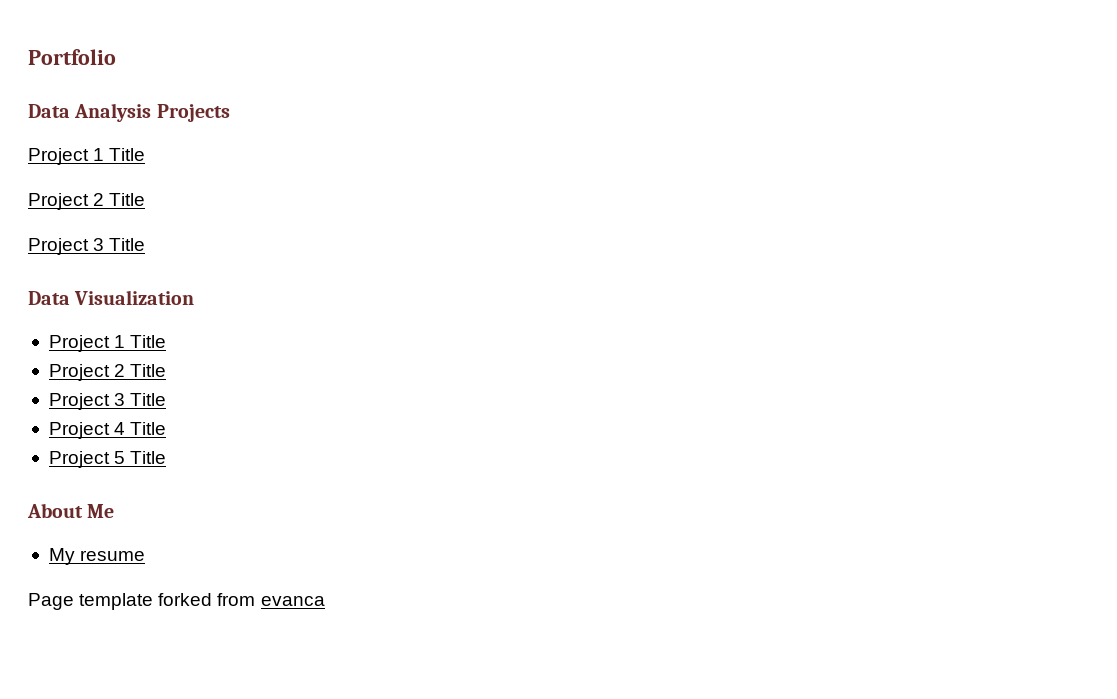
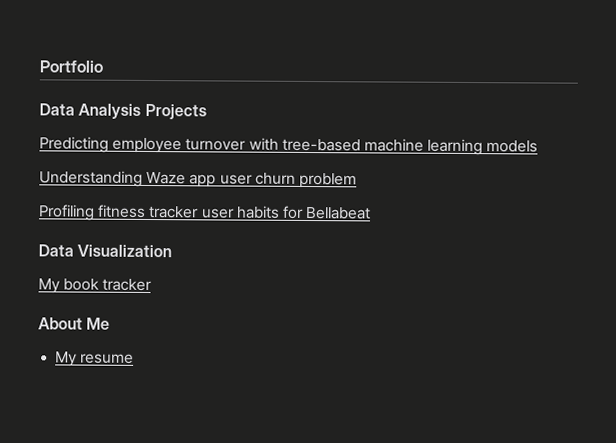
[28,148,146,165] [28,193,146,210] [28,238,146,255] [28,290,195,305] [48,335,167,352] [48,364,167,381] [48,393,167,410] [48,422,167,439] [48,451,167,468] Project 1 Title // Project 2 Title // Project 3 Title // Data Visualization // Project 1 Title // Project 2 Title // Project 3 Title // Project 4 Title // Project 5 Title -> [39,136,539,156] [39,170,357,189] [39,204,372,221] [38,244,173,258] [38,278,153,294] Predicting employee turnover with tree-based machine learning models // Understanding Waze app user churn problem // Profiling fitness tracker user habits for Bellabeat // Data Visualization // My book tracker
[28,593,325,610] // Page template forked from evanca -> (135, 358) none

